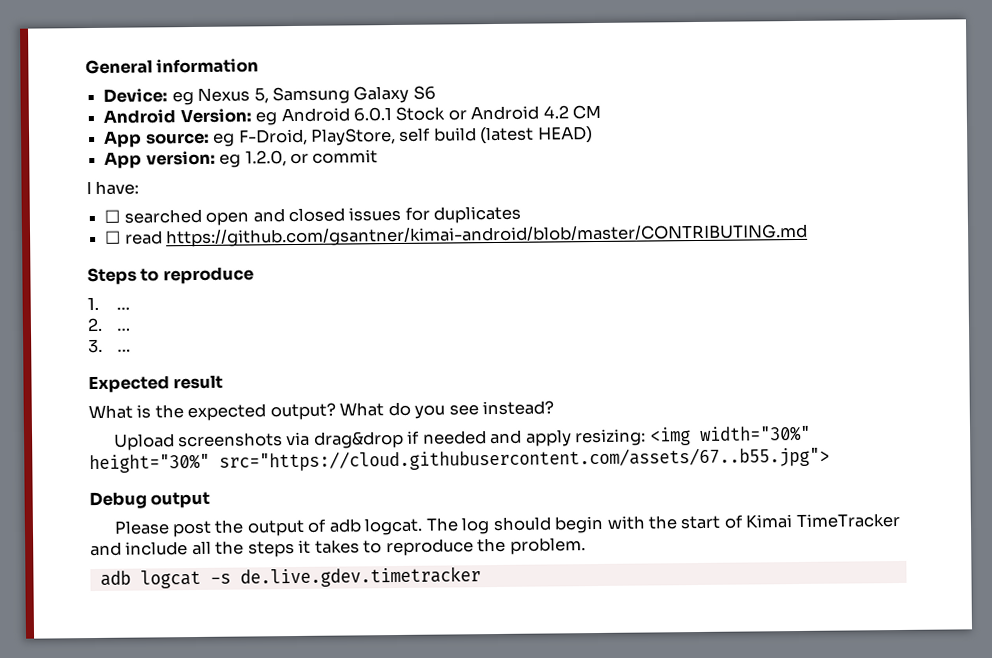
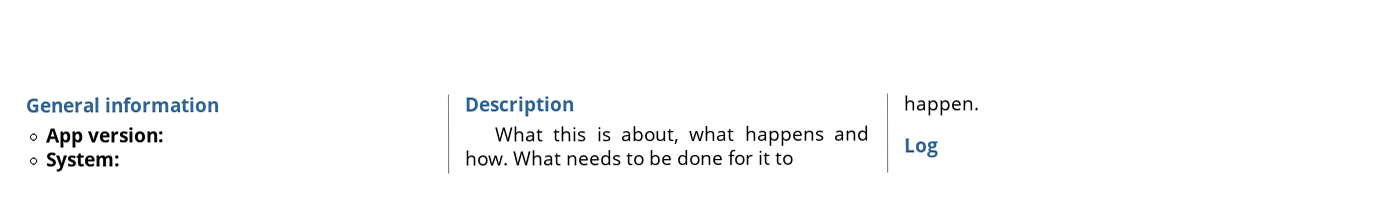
[103,85,436,106] [103,104,602,126] [104,126,593,148] [104,149,379,169] [86,180,140,195] [104,205,522,226] [105,223,809,248] [87,266,254,286] [87,296,130,311] [87,317,130,332] [88,338,131,354] [88,374,224,394] [88,400,555,422] [113,425,811,451] [89,446,830,474] [89,491,211,510] [113,512,900,538] [90,537,586,558] [99,566,481,589] Device: eg Nexus 5, Samsung Galaxy S6 // Android Version: eg Android 6.0.1 Stock or Android 4.2 CM // App source: eg F-Droid, PlayStore, self build (latest HEAD) // App version: eg 1.2.0, or commit // I have: // ☐ searched open and closed issues for duplicates // ☐ read https://github.com/gsantner/kimai-android/blob/master/CONTRIBUTING.md // Steps to reproduce // 1. … // 2. … // 3. … // Expected result // What is the expected output? What do you see instead? // Upload screenshots via drag&drop if needed and apply resizing: <img width="30%" height="30%" src="https://cloud.githubusercontent.com/assets/67..b55.jpg"> // Debug output // Please post the output of adb logcat. The log should begin with the start of Kimai TimeTracker and include all the steps it takes to reproduce the problem. // adb logcat -s de.live.gdev.timetracker -> [46,127,165,148] [46,152,121,172] [464,96,575,117] [494,125,870,146] [465,149,794,166] [903,95,980,116] [904,138,939,158] App version: // System: // Description // What this is about, what happens and how. What needs to be done for it to happen. // Log

